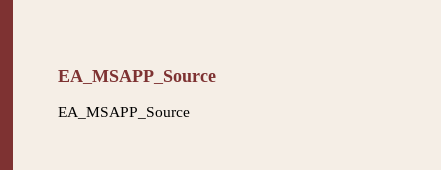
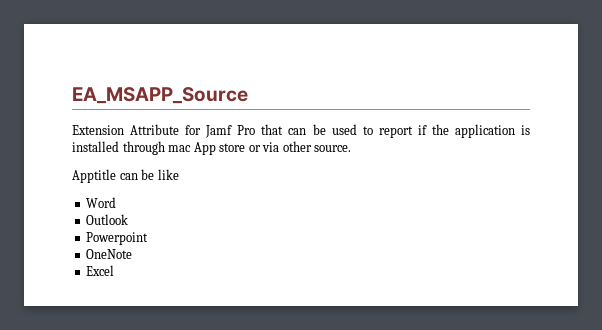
[58,107,190,119] EA_MSAPP_Source -> [72,124,530,138] [72,141,352,155] [72,169,179,183] [86,197,117,208] [86,214,129,225] [86,232,149,245] [86,249,133,259] [86,265,115,276] Extension Attribute for Jamf Pro that can be used to report if the application is installed through mac App store or via other source. // Apptitle can be like // Word // Outlook // Powerpoint // OneNote // Excel

